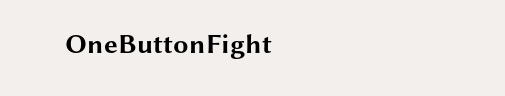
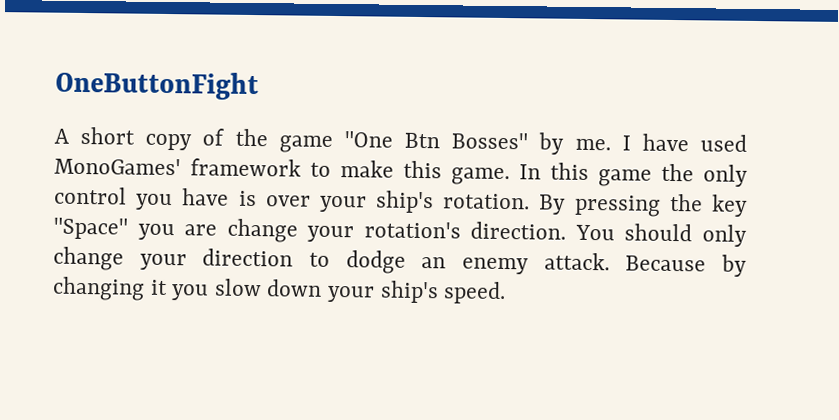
(272, 46) none -> [54,126,748,155] [54,157,748,187] [54,186,748,217] [53,217,747,247] [53,246,747,277] [52,276,507,305] // A short copy of the game "One Btn Bosses" by me. I have used MonoGames' framework to make this game. In this game the only control you have is over your ship's rotation. By pressing the key "Space" you are change your rotation's direction. You should only change your direction to dodge an enemy attack. Because by changing it you slow down your ship's speed.

